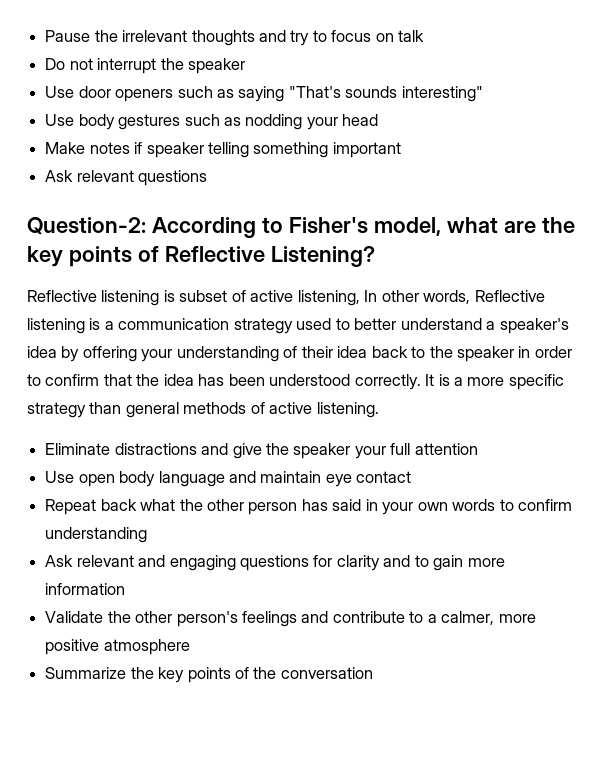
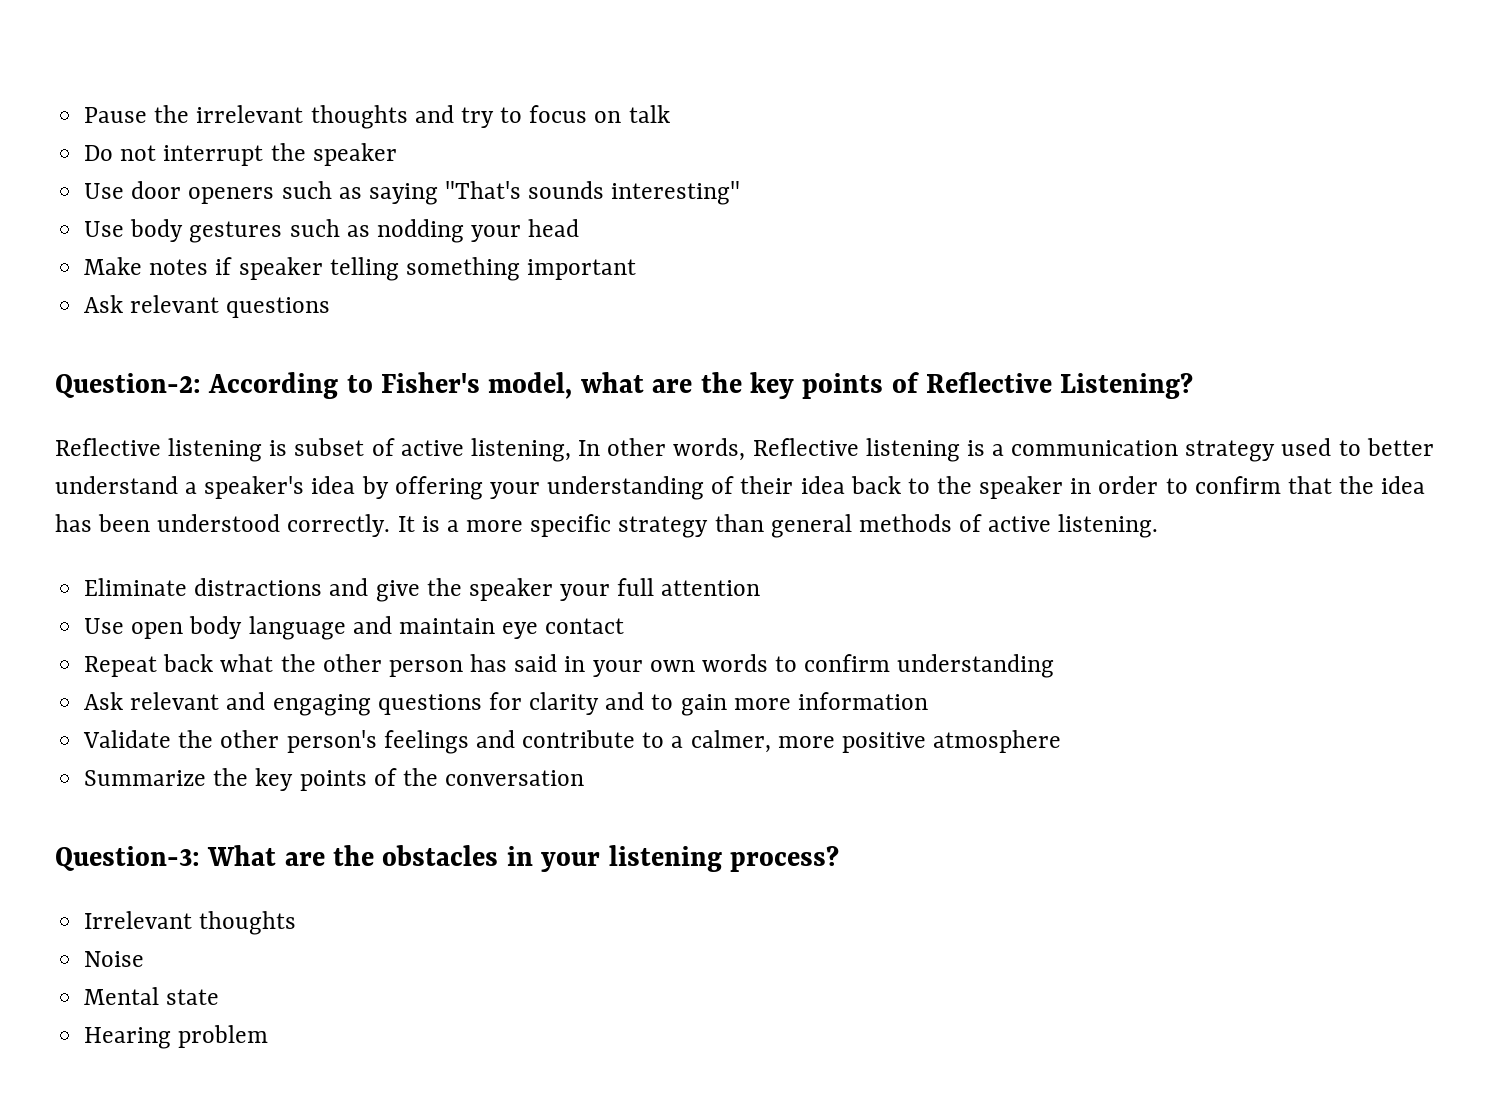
(373, 673) none -> [55,845,839,872] [84,911,297,935] [84,951,145,967] [84,987,220,1005] [84,1025,269,1049] // Question-3: What are the obstacles in your listening process? // Irrelevant thoughts // Noise // Mental state // Hearing problem

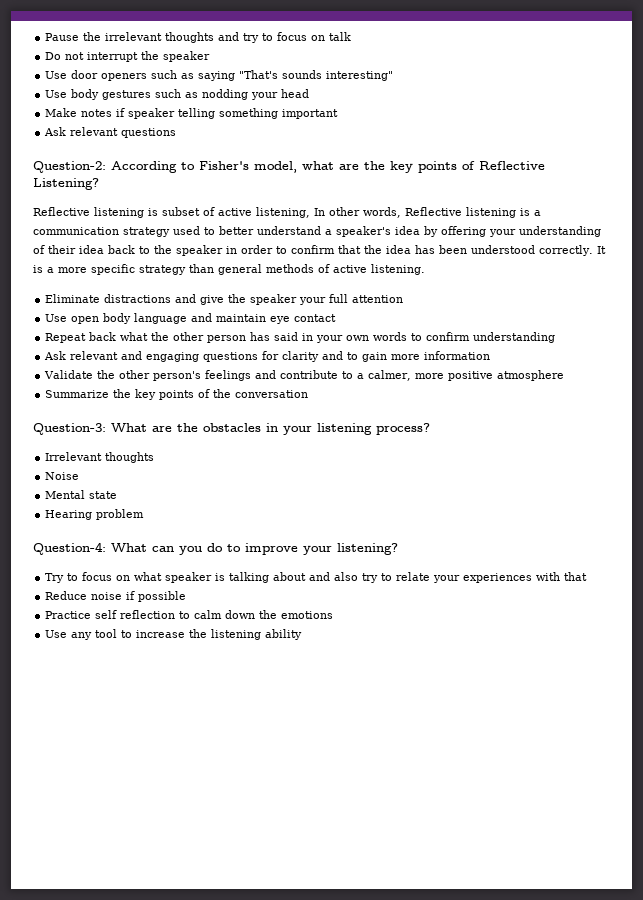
(269, 1036) none -> [33,542,398,555] [45,572,588,583] [45,591,187,602] [45,610,334,619] [45,629,303,640] // Question-4: What can you do to improve your listening? // Try to focus on what speaker is talking about and also try to relate your experiences with that // Reduce noise if possible // Practice self reflection to calm down the emotions // Use any tool to increase the listening ability

